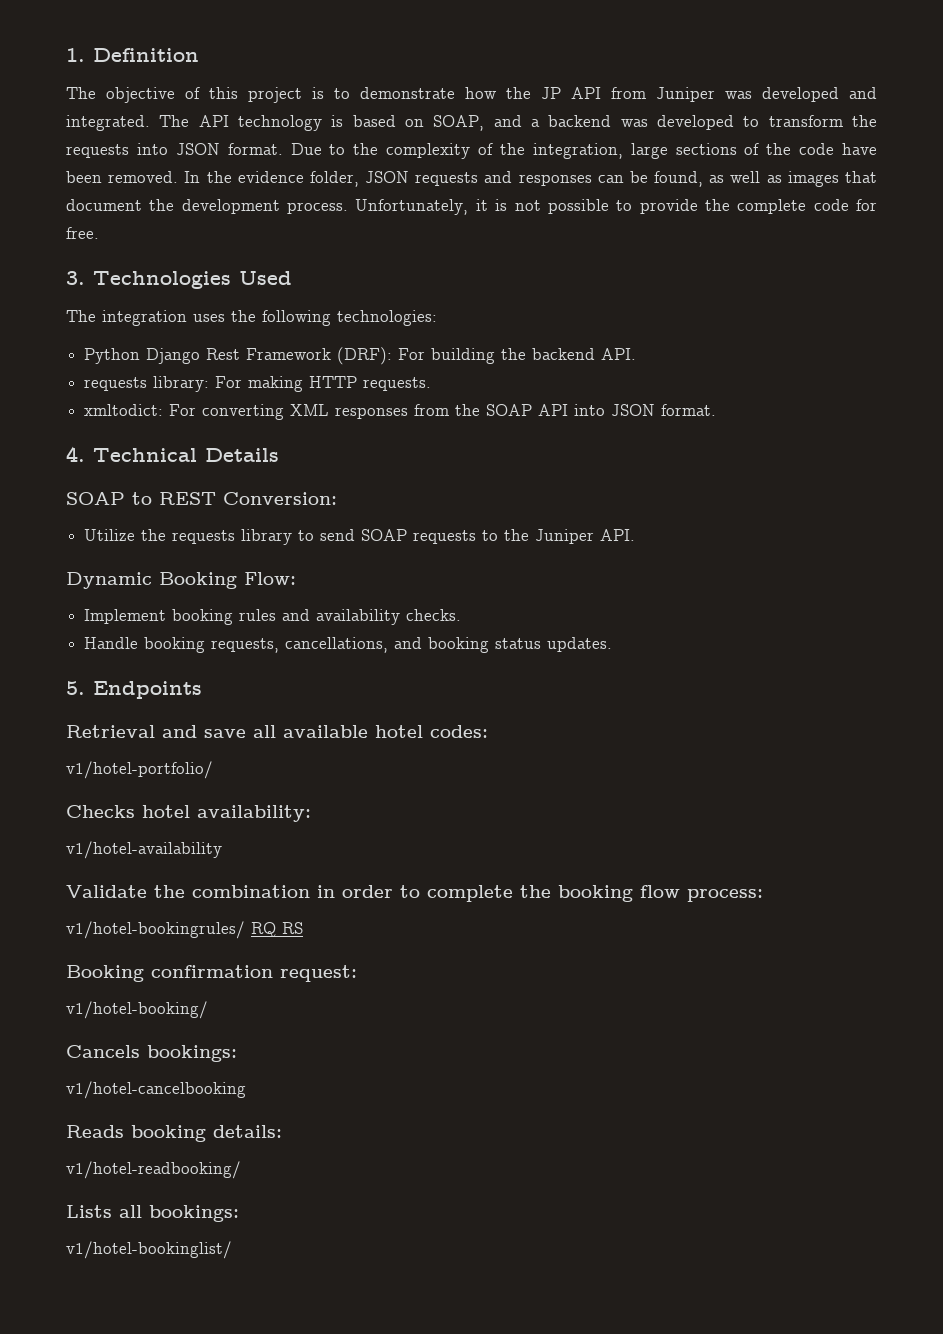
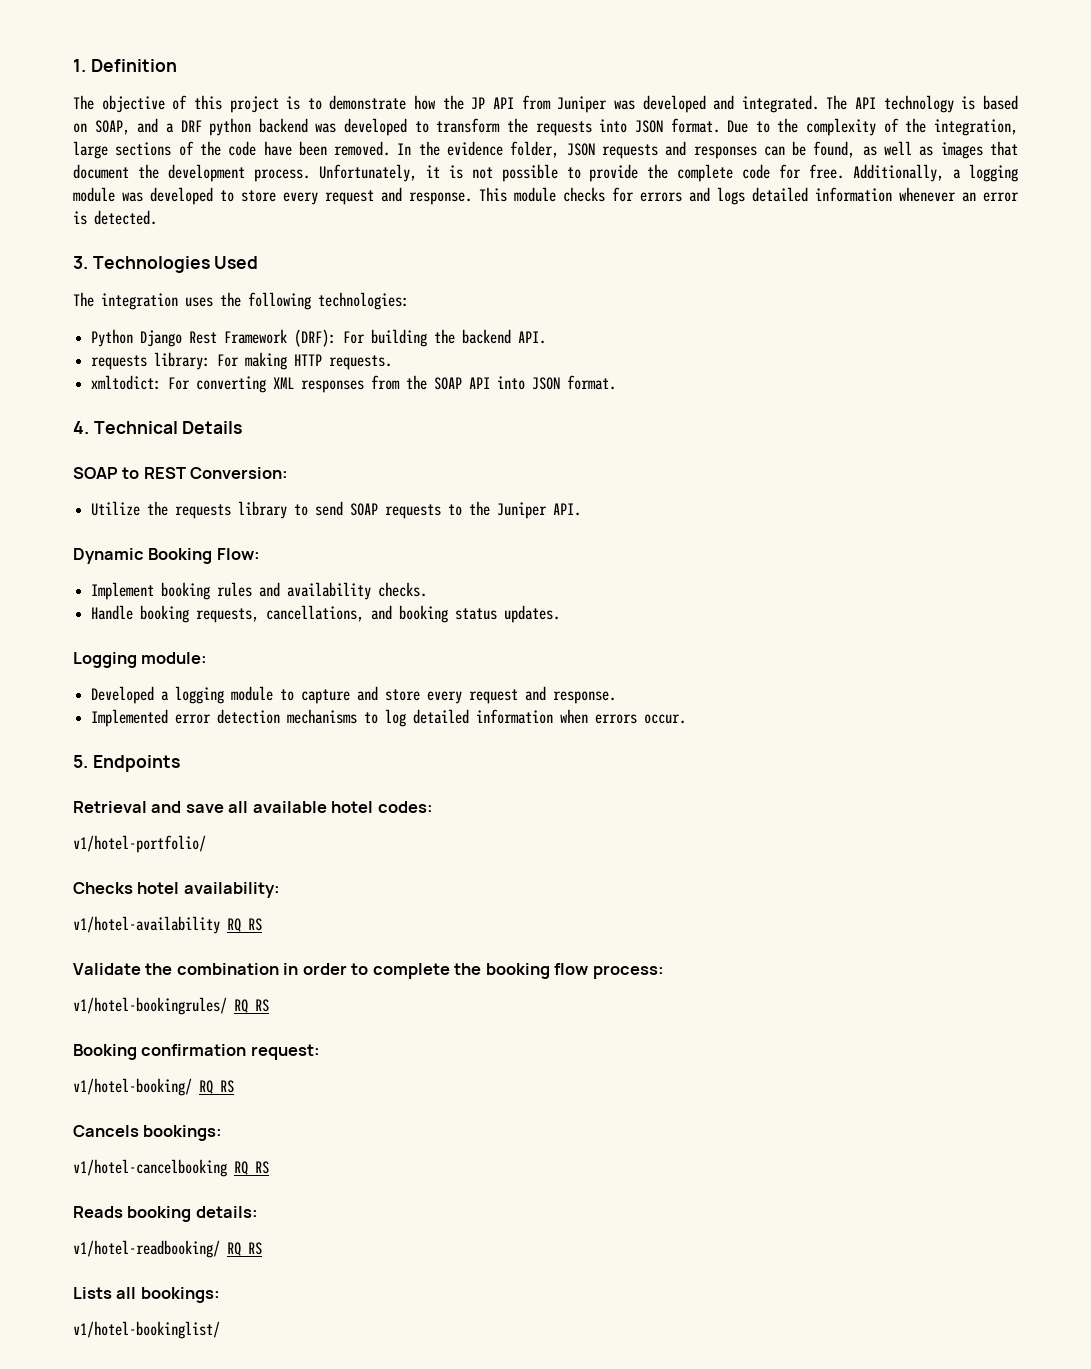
(540, 123) none -> [180,118,252,136] DRF python
(99, 233) none -> [853,164,1019,182] [73,187,1019,205] [73,210,157,225] Additionally, a logging module was developed to store every request and response. This module checks for errors and logs detailed information whenever an error is detected.
(613, 644) none -> [73,652,208,668] [91,686,617,704] [91,709,687,727] // Logging module: // Developed a logging module to capture and store every request and response. // Implemented error detection mechanisms to log detailed information when errors occur.
(222, 850) none -> [227,918,262,932] RQ RS
(208, 1010) none -> [199,1080,234,1094] RQ RS
(246, 1090) none -> [234,1161,269,1175] RQ RS
(241, 1170) none -> [227,1242,262,1256] RQ RS

